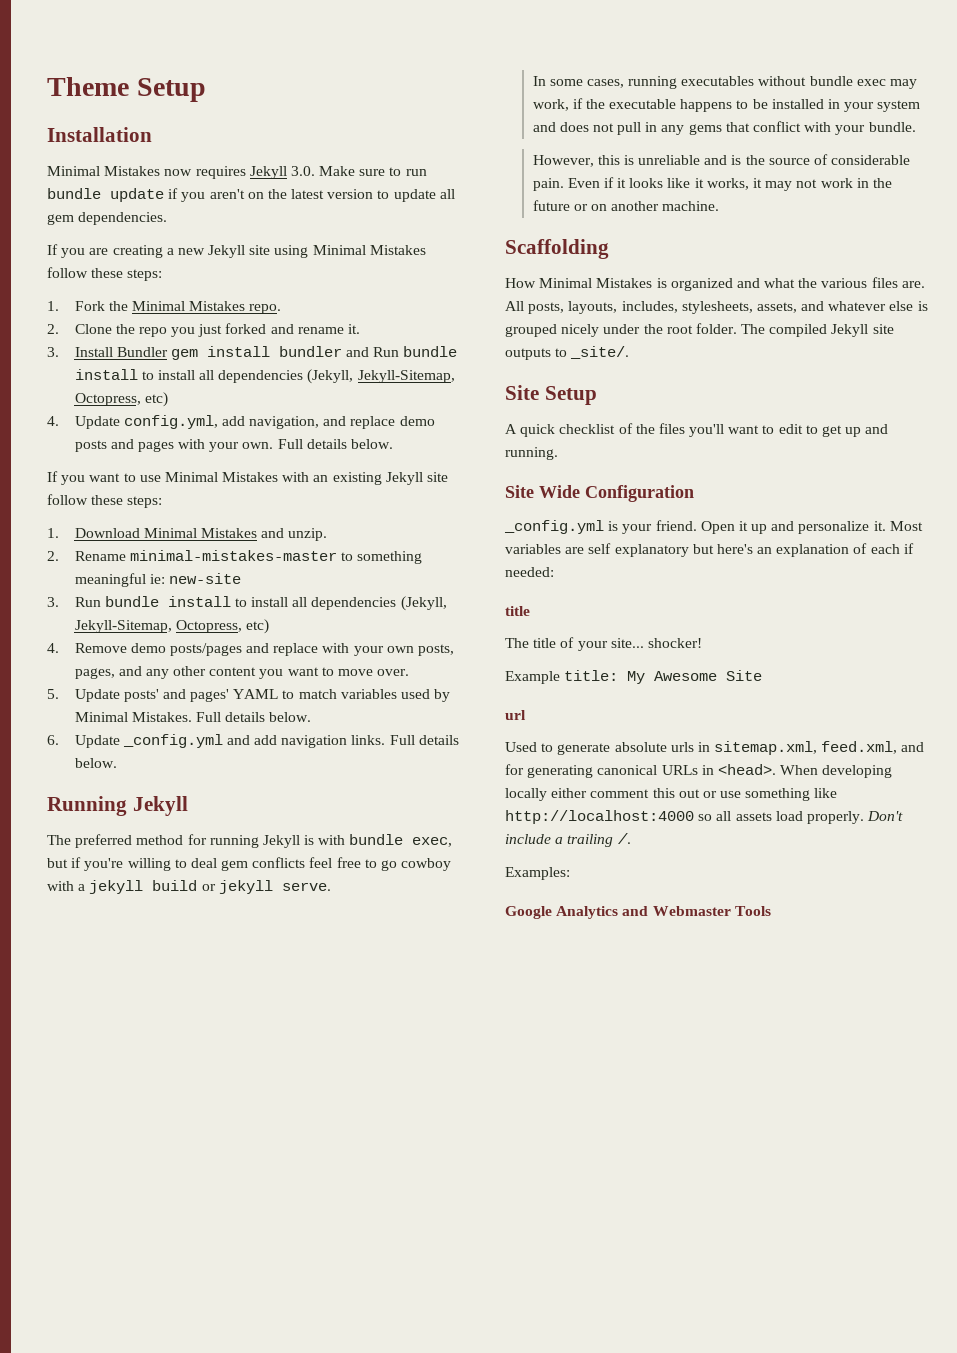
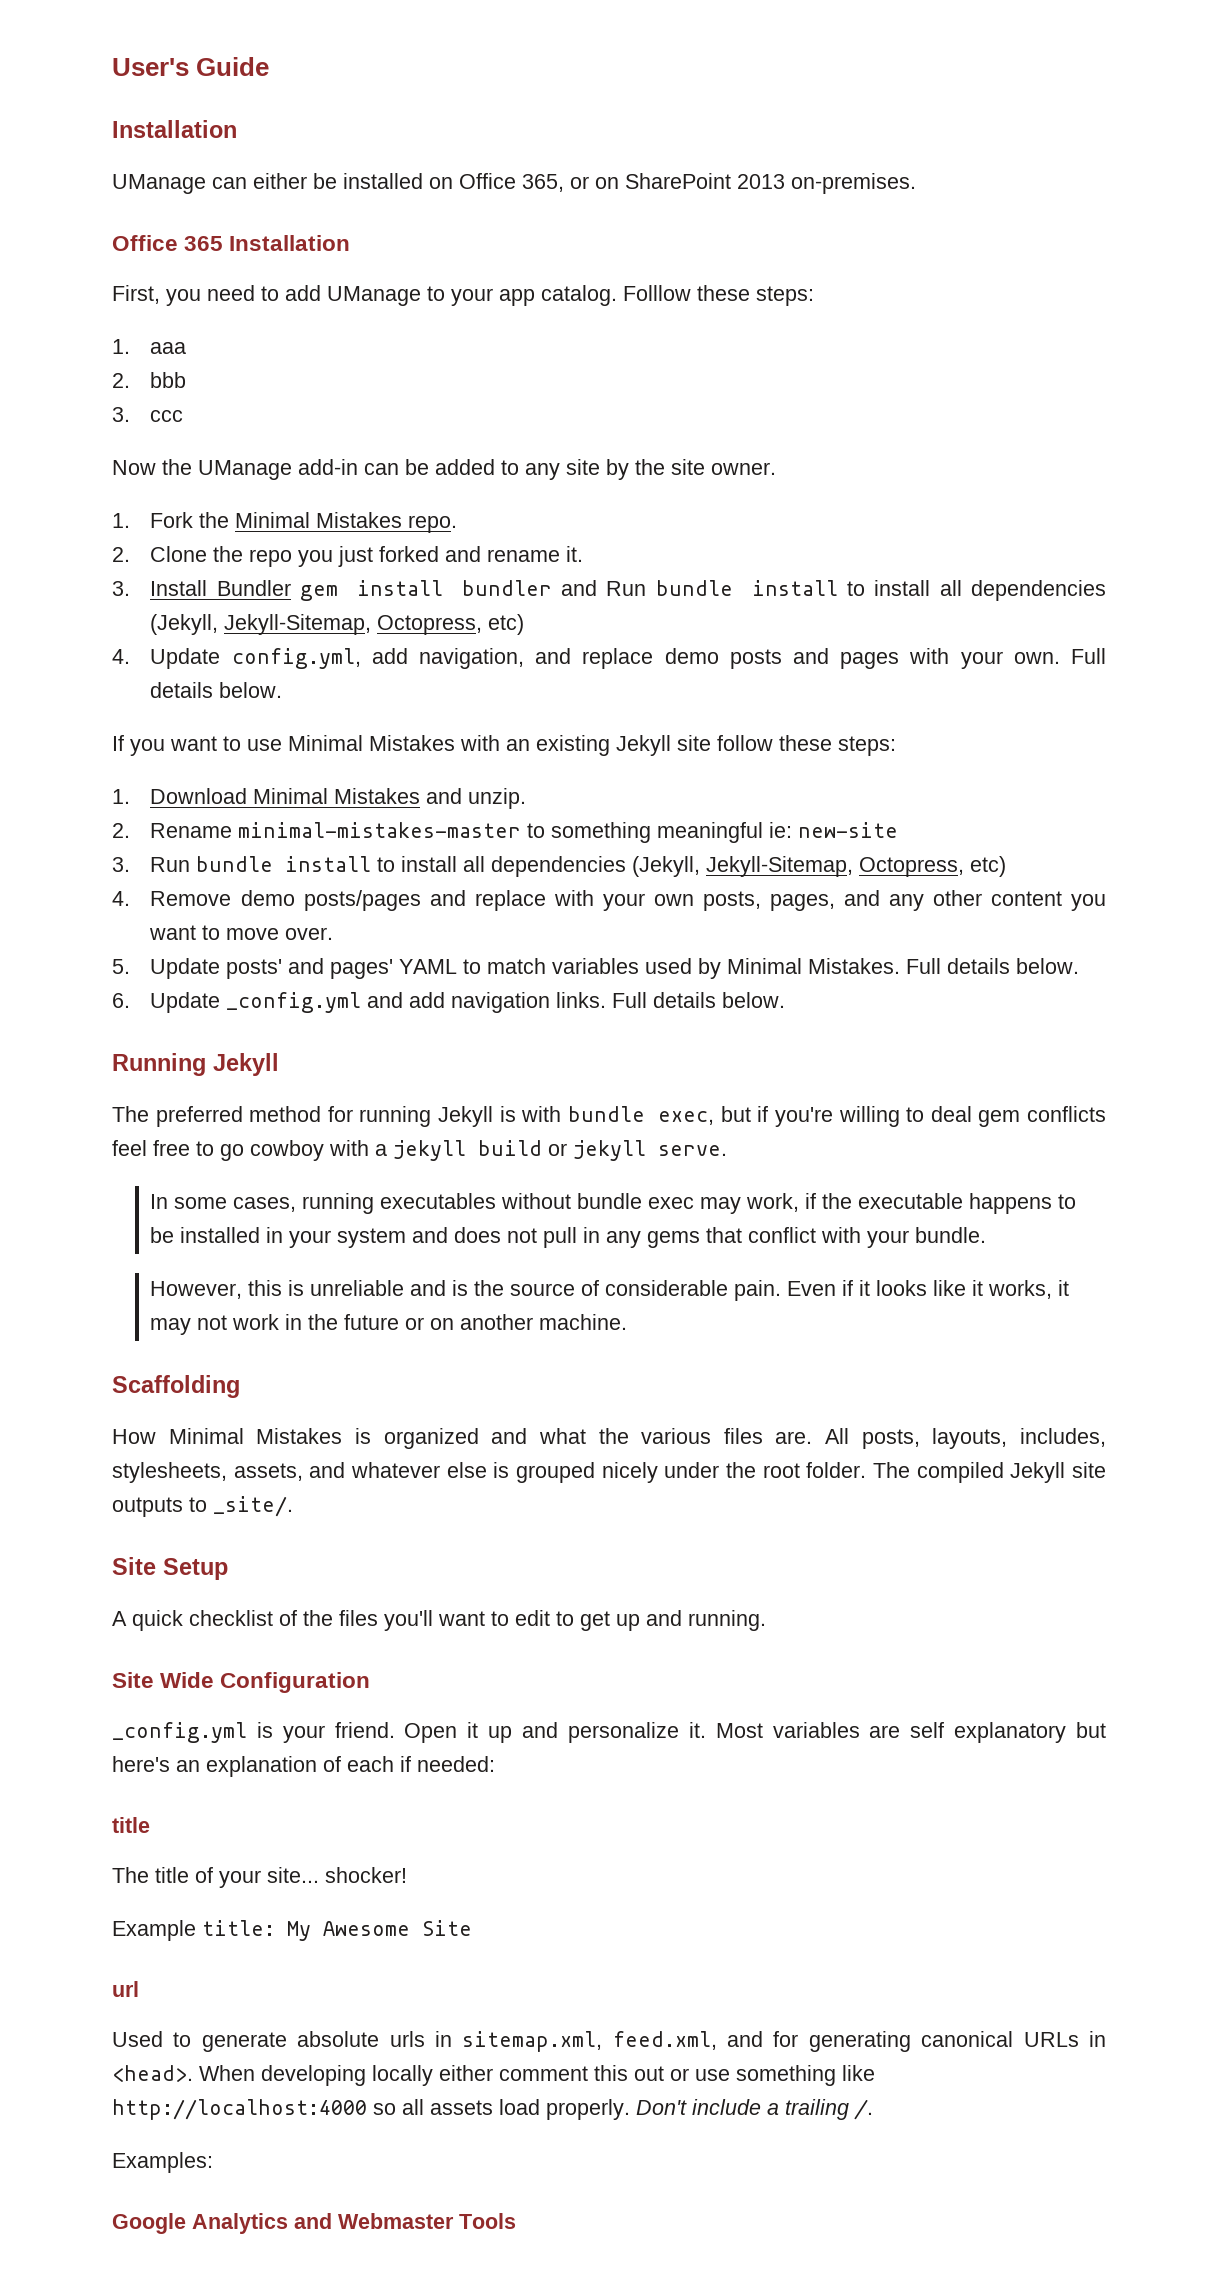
[47,77,206,102] [47,127,152,142] [47,166,427,179] [47,188,455,202] [47,212,168,225] [47,244,426,258] [47,267,163,281] Theme Setup // Installation // Minimal Mistakes now requires Jekyll 3.0. Make sure to run bundle update if you aren't on the latest version to update all gem dependencies. // If you are creating a new Jekyll site using Minimal Mistakes follow these steps: -> [112,57,270,76] [112,120,237,138] [112,173,916,194] [112,235,351,251] [112,285,814,306] [112,339,187,354] [112,372,187,388] [112,407,184,422] [112,459,776,480] User's Guide // Installation // UManage can either be installed on Office 365, or on SharePoint 2013 on-premises. // Office 365 Installation // First, you need to add UManage to your app catalog. Folllow these steps: // 1. aaa // 2. bbb // 3. ccc // Now the UManage add-in can be added to any site by the site owner.

